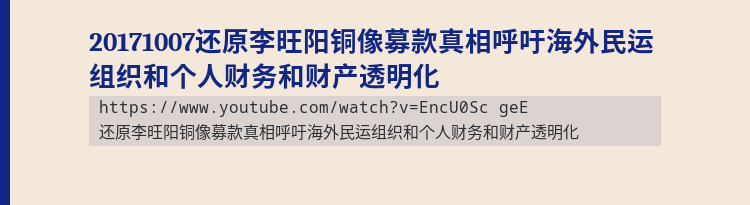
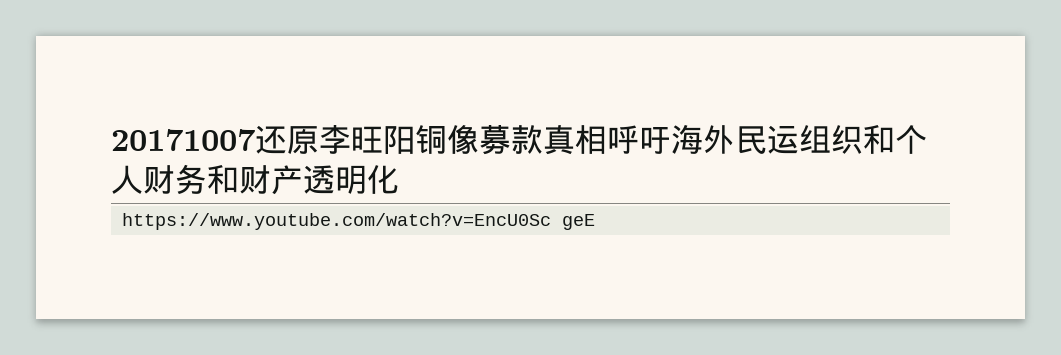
[99,124,580,141] // 还原李旺阳铜像募款真相呼吁海外民运组织和个人财务和财产透明化 -> (595, 222) none

